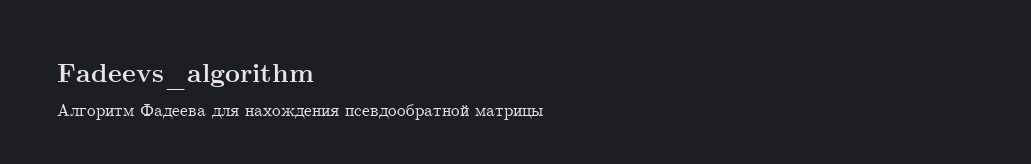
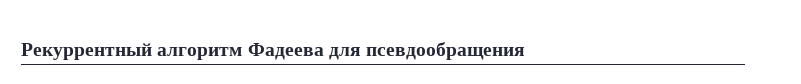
[57,64,314,90] [57,104,543,120] Fadeevs_algorithm // Алгоритм Фадеева для нахождения псевдообратной матрицы -> [21,42,526,60] Рекуррентный алгоритм Фадеева для псевдообращения

